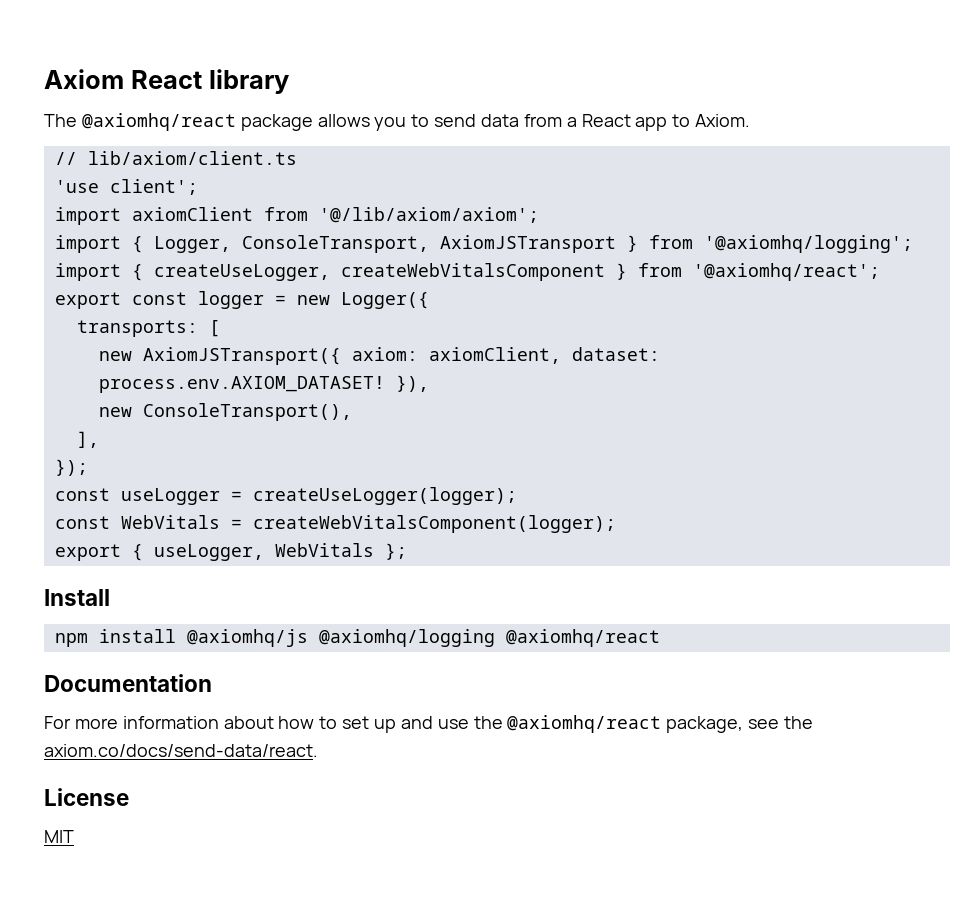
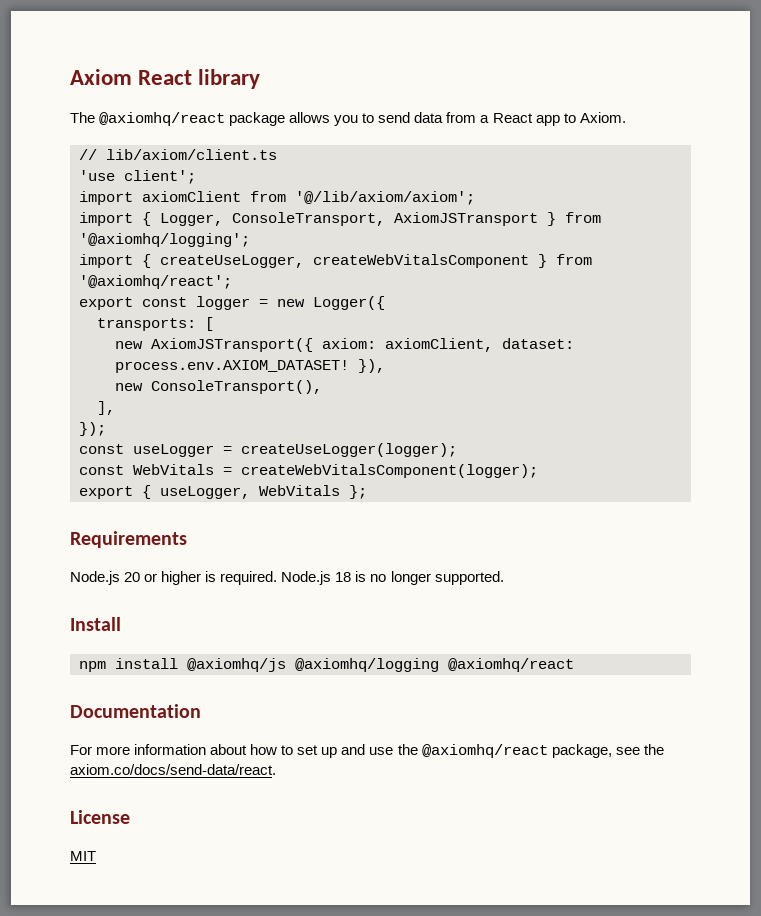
(407, 551) none -> [70,531,187,548] [70,571,504,585] // Requirements // Node.js 20 or higher is required. Node.js 18 is no longer supported.

